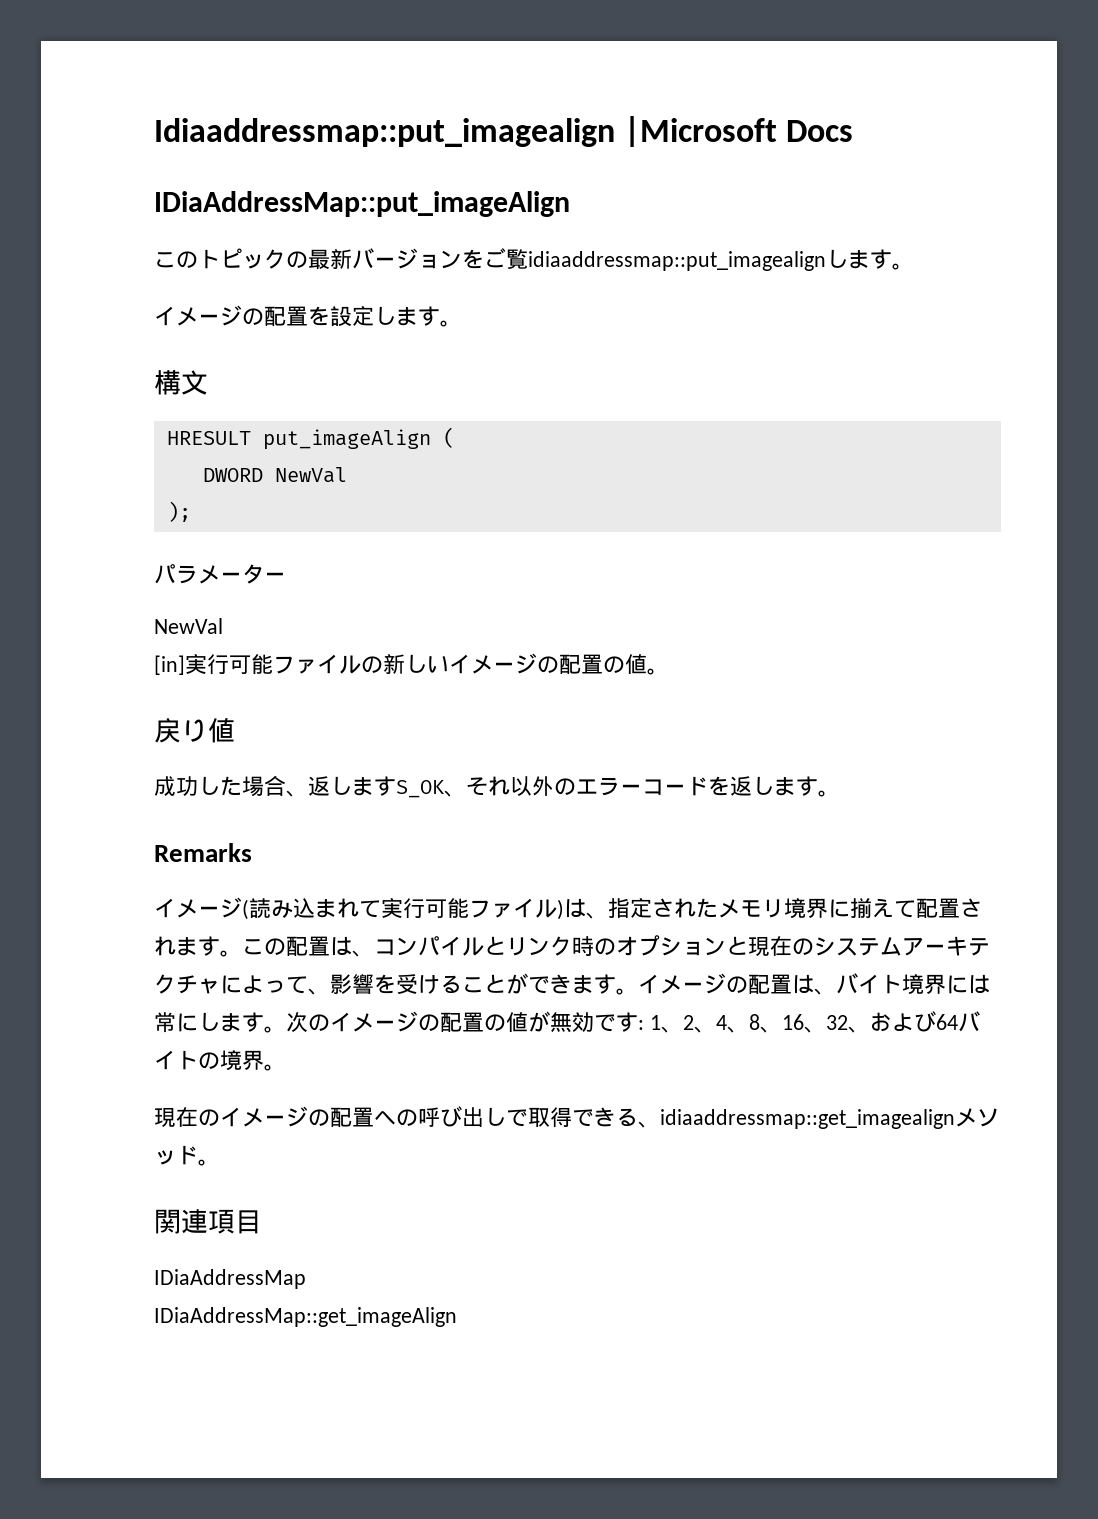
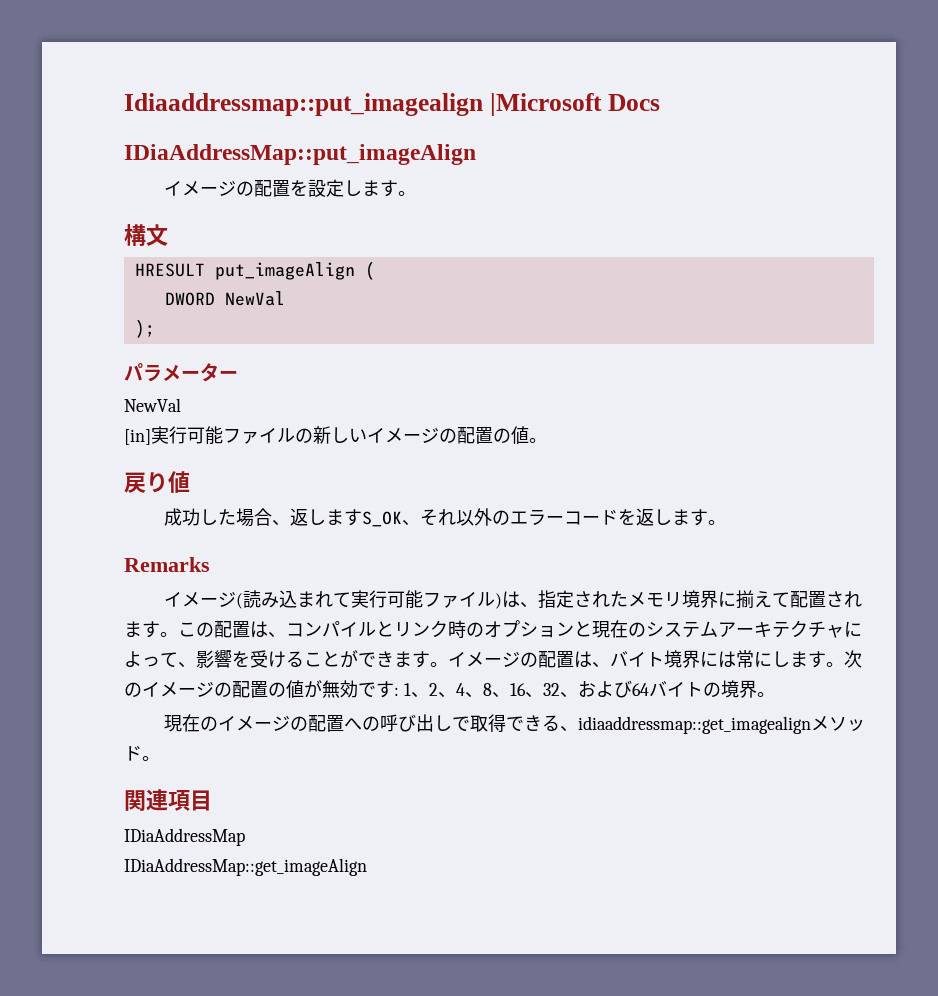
[154,248,914,271] // このトピックの最新バージョンをご覧idiaaddressmap::put_imagealignします。 -> (476, 154) none

